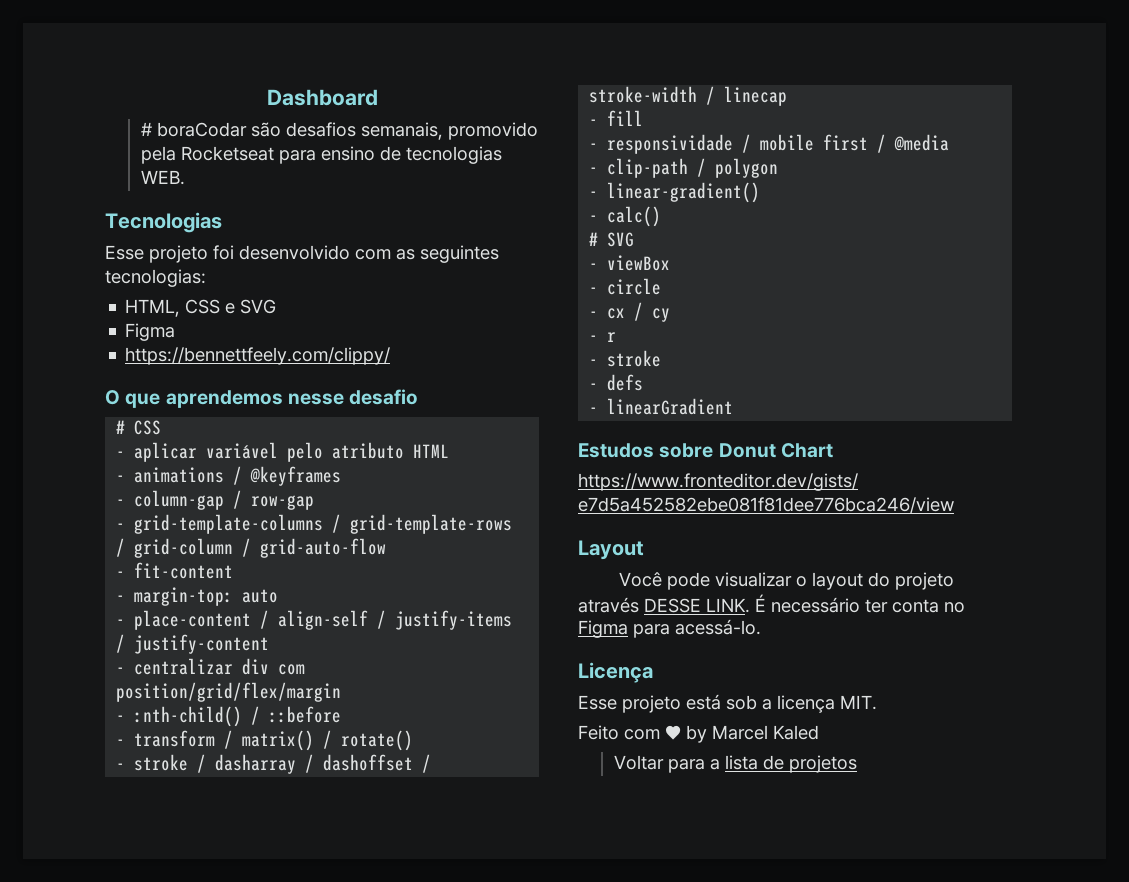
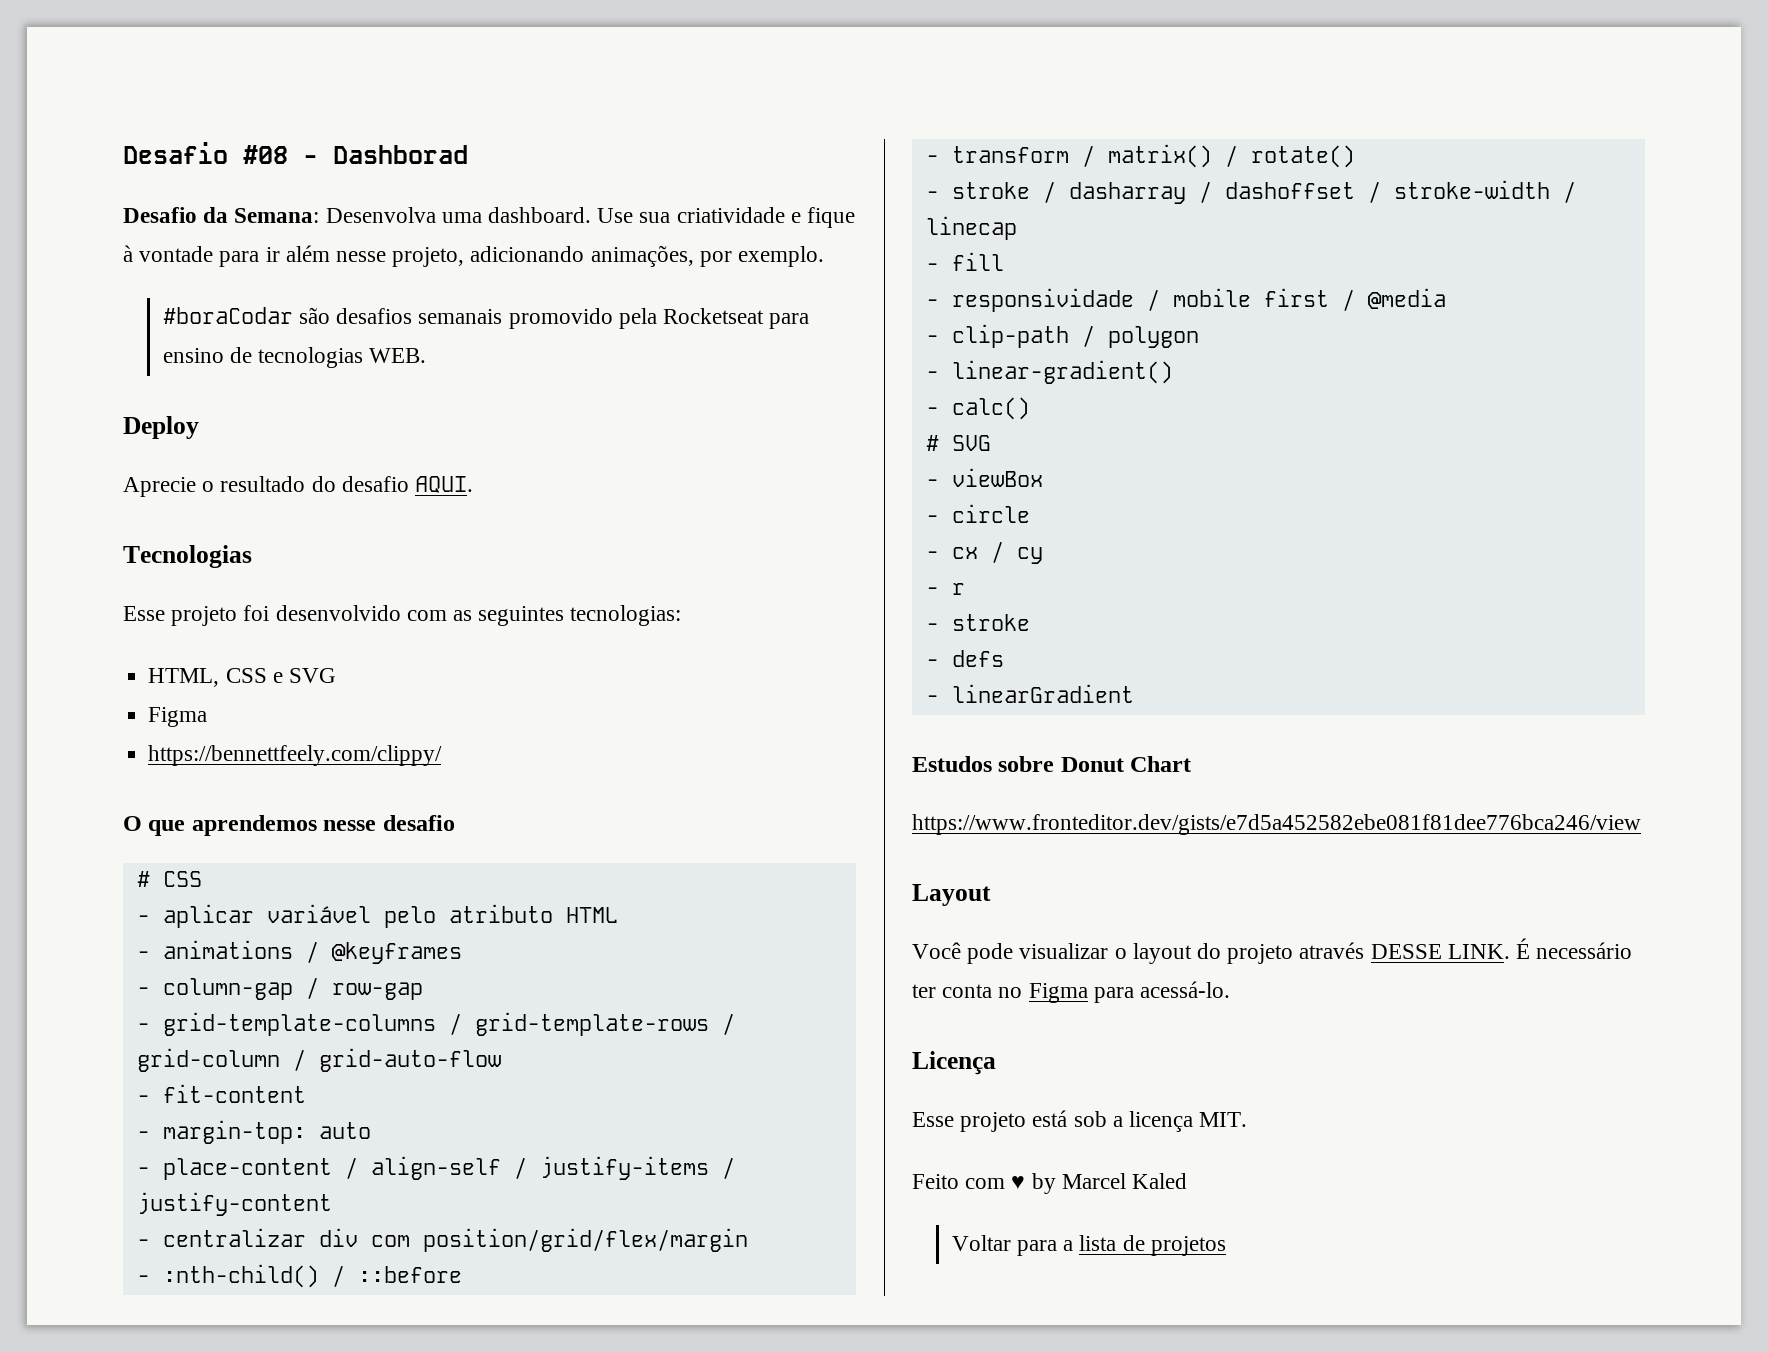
[266,89,378,106] [140,122,247,137] Dashboard // # boraCodar -> [123,142,468,164] [123,207,856,228] [123,245,825,267] [162,307,293,324] Desafio #08 - Dashborad // Desafio da Semana: Desenvolva uma dashboard. Use sua criatividade e fique à vontade para ir além nesse projeto, adicionando animações, por exemplo. // #boraCodar
[360,122,443,140] semanais, -> [418,309,503,324] semanais
(185, 177) none -> [123,416,199,439] [123,476,474,497] // Deploy // Aprecie o resultado do desafio AQUI.

